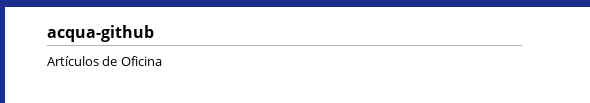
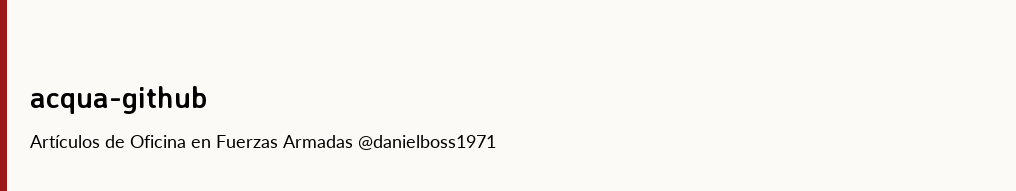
(162, 61) none -> [191,135,496,150] en Fuerzas Armadas @danielboss1971

